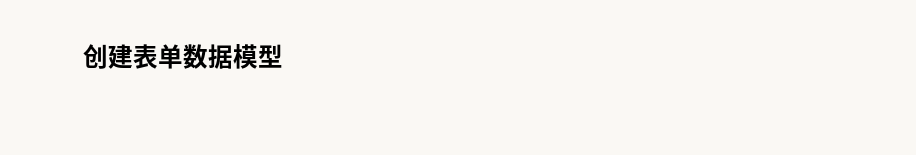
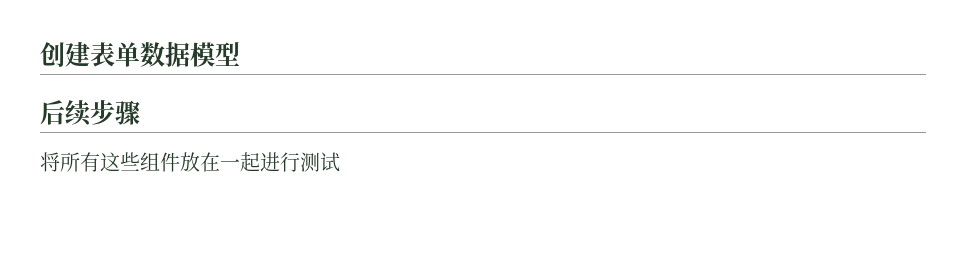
(283, 56) none -> [40,100,140,126] [40,152,340,172] // 后续步骤 // 将所有这些组件放在一起进行测试

